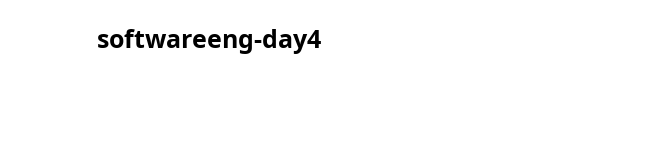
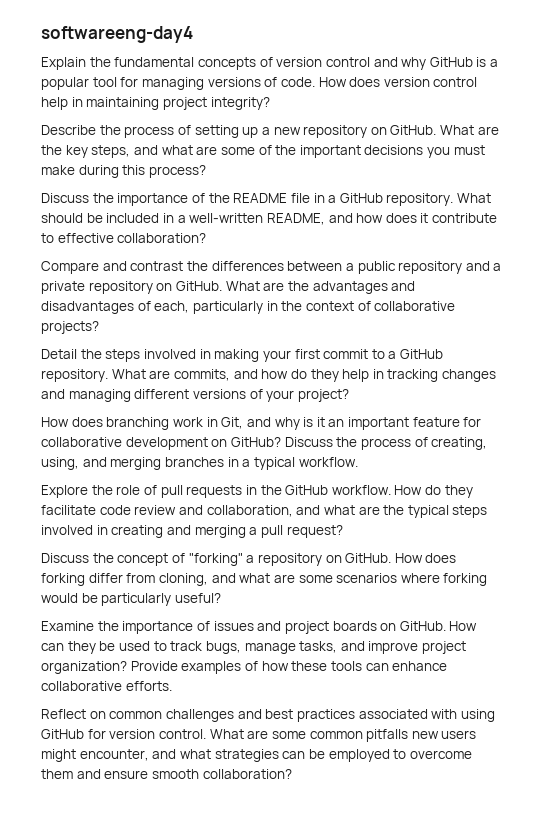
(321, 41) none -> [41,57,499,70] [41,77,478,90] [41,97,270,110] [41,125,499,138] [41,145,485,158] [41,165,206,178] [41,193,492,206] [41,213,498,225] [41,233,207,243] [41,261,502,274] [41,281,416,294] [41,301,456,314] [41,321,99,334] [41,349,444,362] [41,369,497,382] [41,389,349,402] [41,417,482,430] [41,437,488,450] [41,457,358,470] [41,485,473,498] [41,505,488,518] [41,525,343,538] [41,553,457,566] [41,573,488,586] [41,593,221,606] [41,621,478,634] [41,641,467,654] [41,661,448,674] [41,681,172,691] [41,709,495,722] [41,729,477,742] [41,749,472,762] [41,769,292,779] // Explain the fundamental concepts of version control and why GitHub is a popular tool for managing versions of code. How does version control help in maintaining project integrity? // Describe the process of setting up a new repository on GitHub. What are the key steps, and what are some of the important decisions you must make during this process? // Discuss the importance of the README file in a GitHub repository. What should be included in a well-written README, and how does it contribute to effective collaboration? // Compare and contrast the differences between a public repository and a private repository on GitHub. What are the advantages and disadvantages of each, particularly in the context of collaborative projects? // Detail the steps involved in making your first commit to a GitHub repository. What are commits, and how do they help in tracking changes and managing different versions of your project? // How does branching work in Git, and why is it an important feature for collaborative development on GitHub? Discuss the process of creating, using, and merging branches in a typical workflow. // Explore the role of pull requests in the GitHub workflow. How do they facilitate code review and collaboration, and what are the typical steps involved in creating and merging a pull request? // Discuss the concept of "forking" a repository on GitHub. How does forking differ from cloning, and what are some scenarios where forking would be particularly useful? // Examine the importance of issues and project boards on GitHub. How can they be used to track bugs, manage tasks, and improve project organization? Provide examples of how these tools can enhance collaborative efforts. // Reflect on common challenges and best practices associated with using GitHub for version control. What are some common pitfalls new users might encounter, and what strategies can be employed to overcome them and ensure smooth collaboration?

